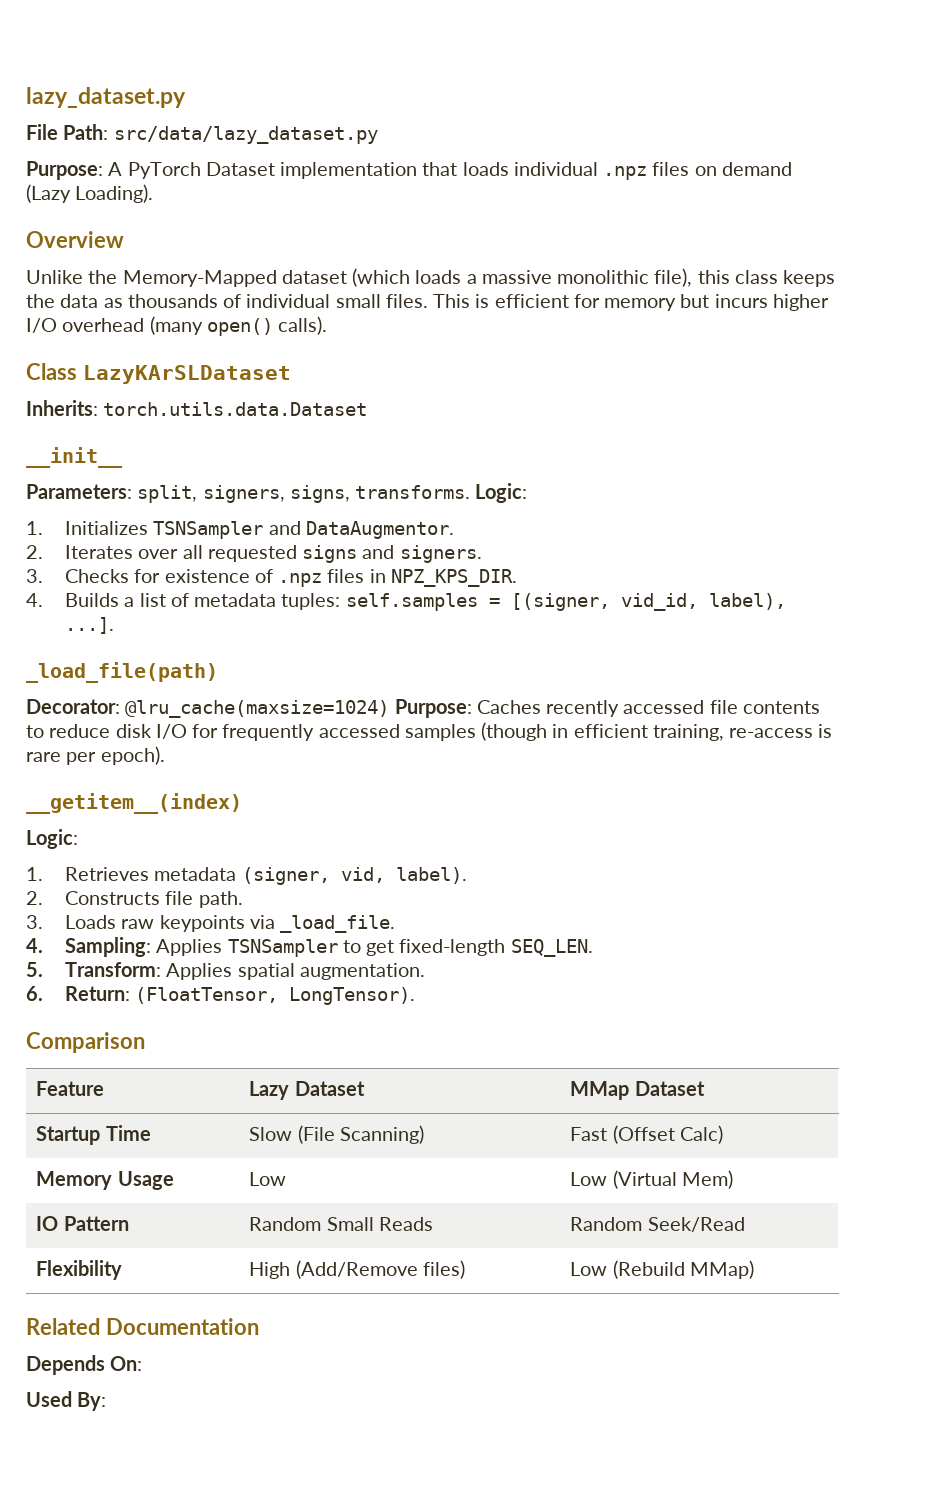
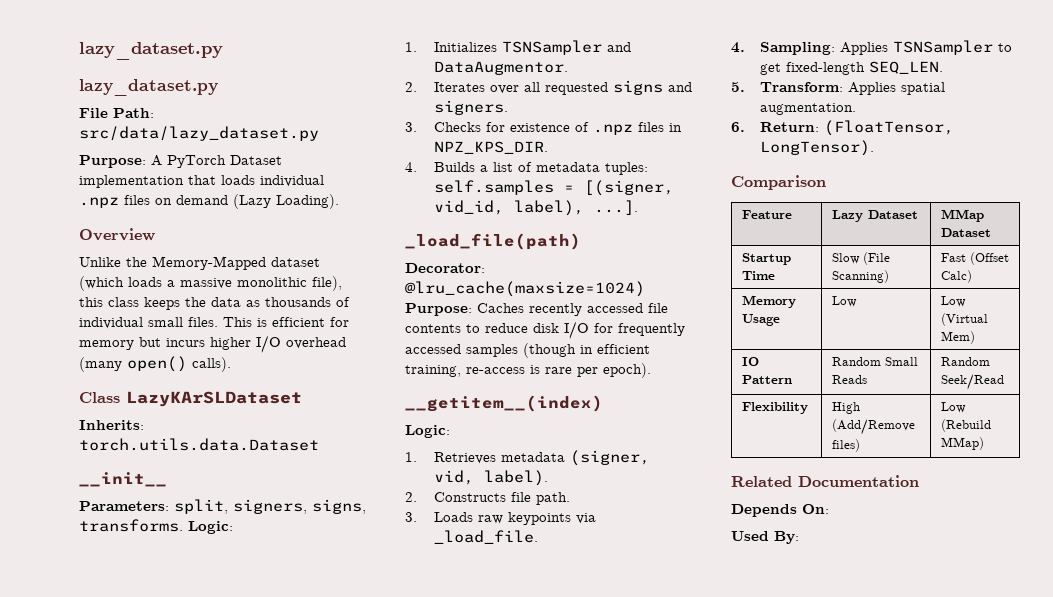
[26,87,186,108] lazy_dataset.py -> [79,42,223,60] [79,79,218,96] lazy_dataset.py // lazy_dataset.py

